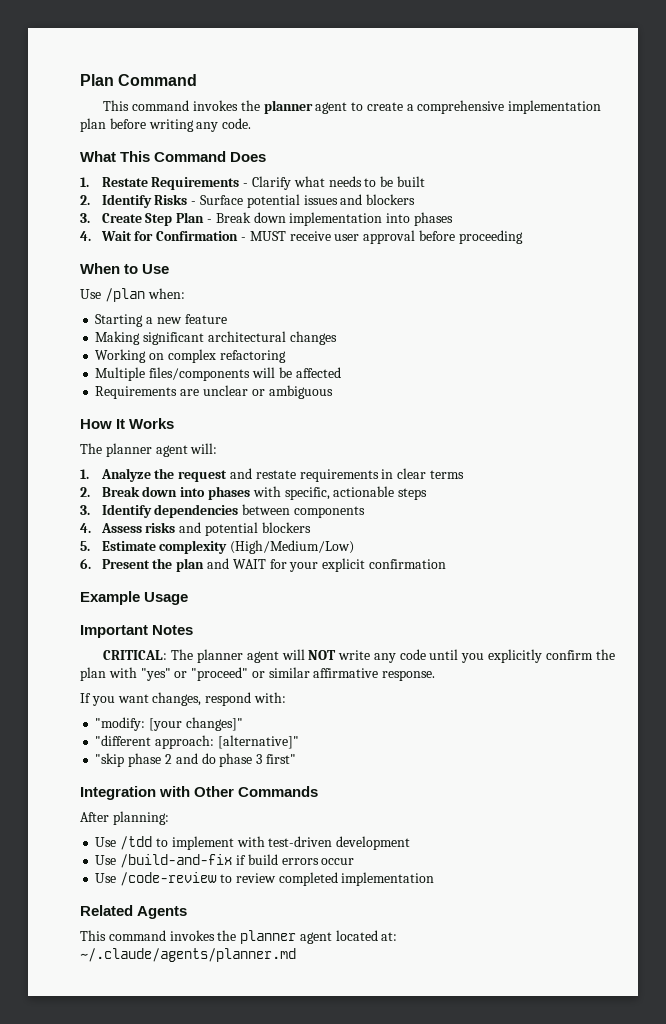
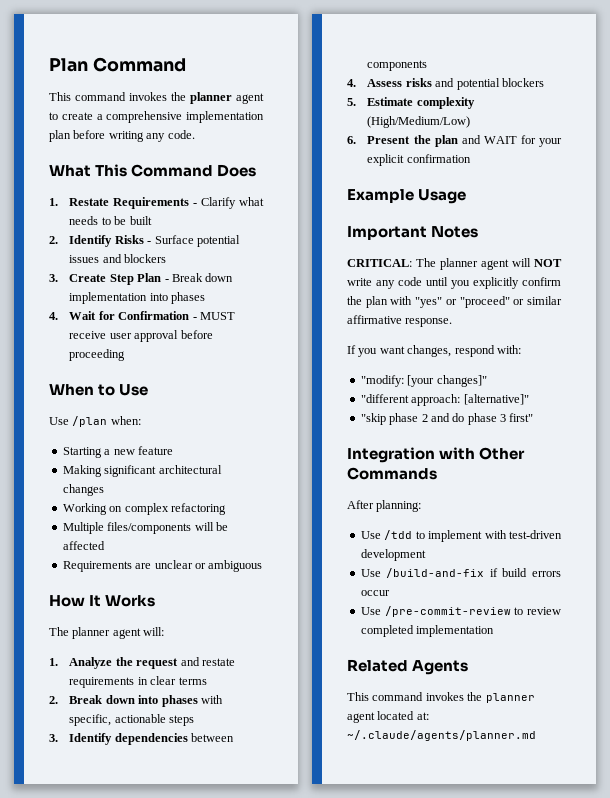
[120,872,218,886] /code-review -> [384,606,511,617] /pre-commit-review

